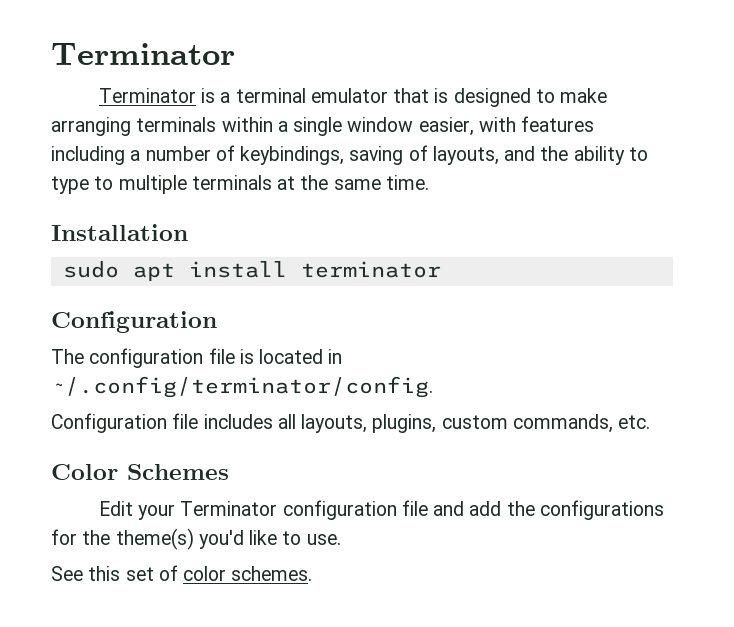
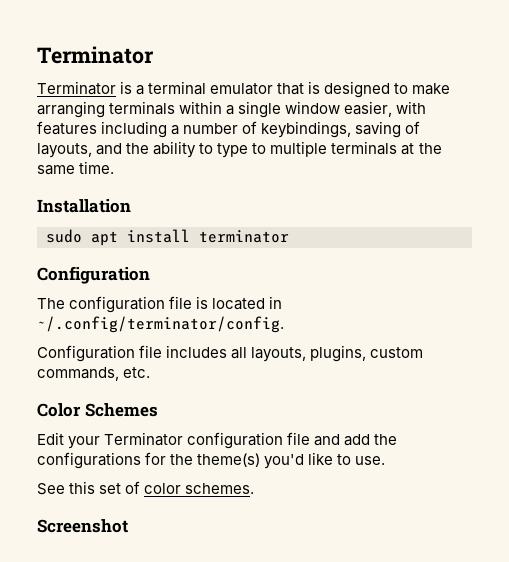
(313, 573) none -> [37,519,128,533] // Screenshot

